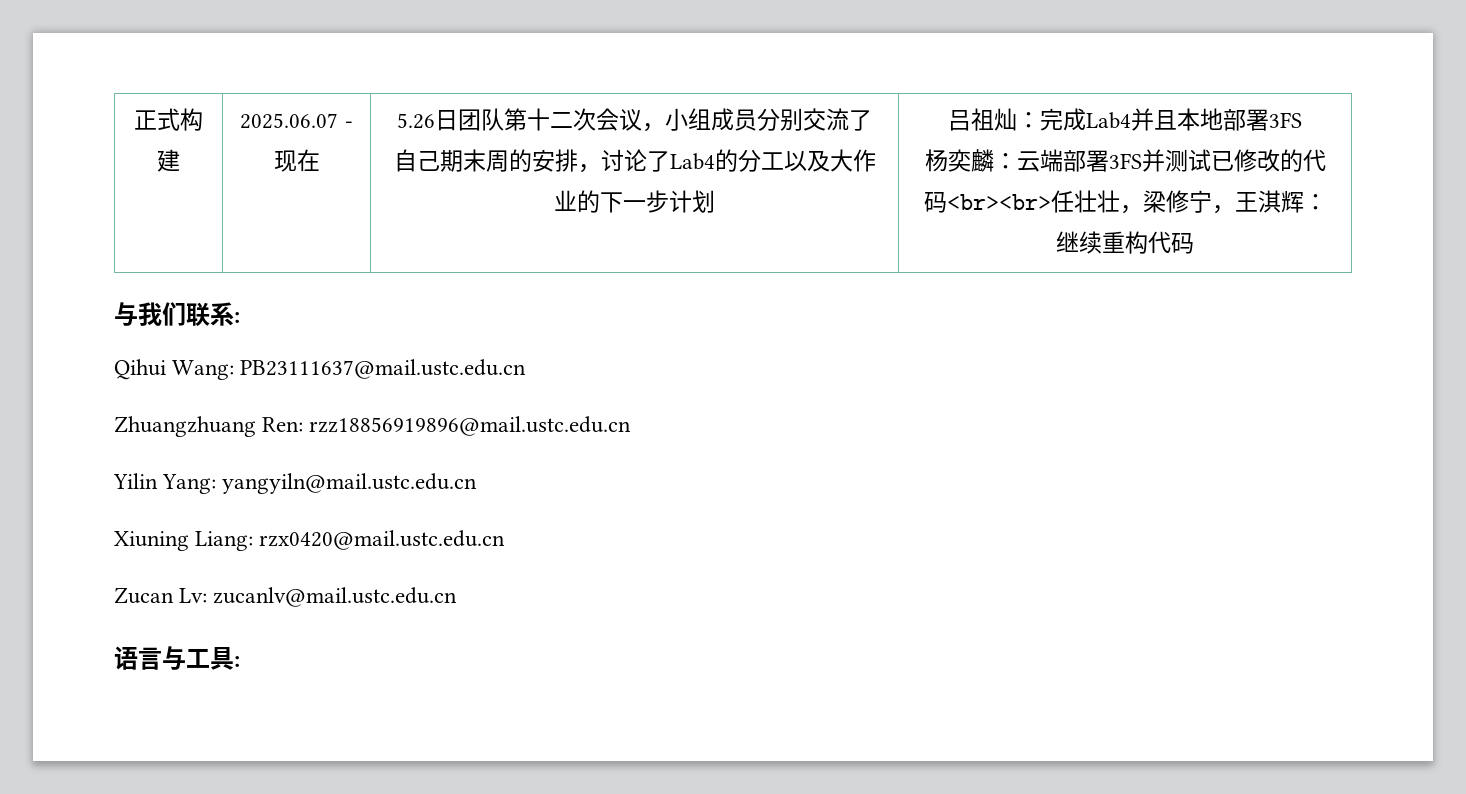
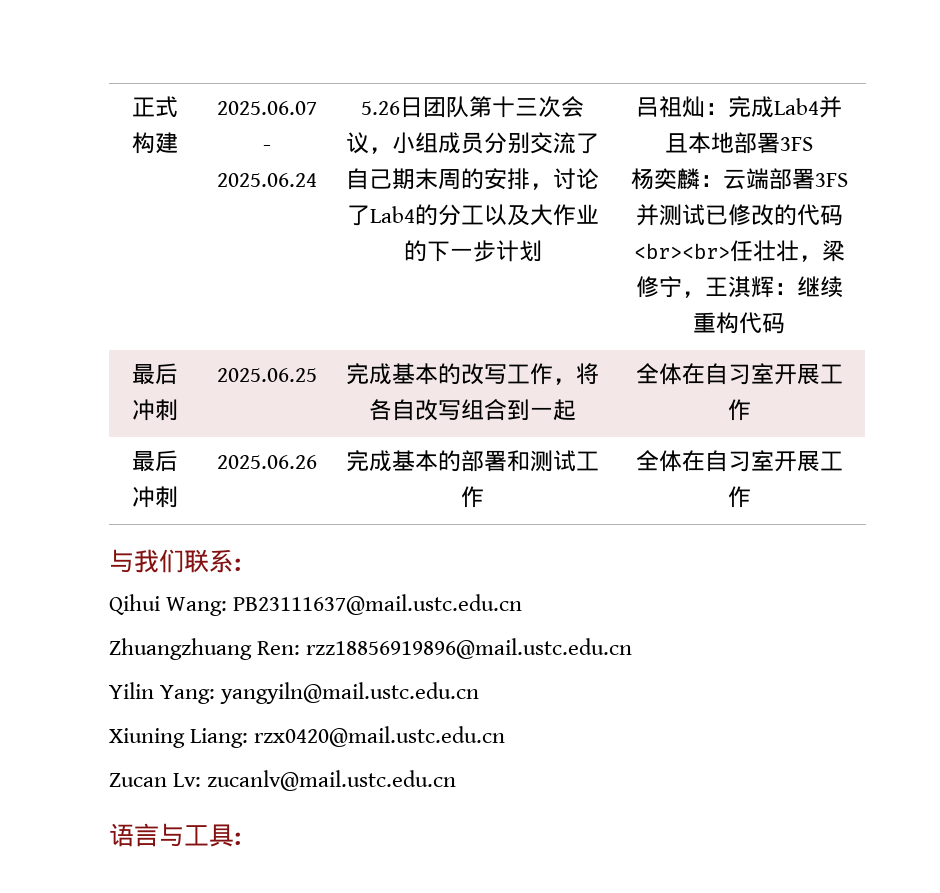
[273,149,320,172] 现在 -> [216,173,317,187] 2025.06.24
[550,112,573,128] 二 -> [515,98,538,116] 三
(1194, 243) none -> [132,363,178,385] [132,399,178,421] [216,368,317,382] [346,363,599,385] [369,399,576,421] [635,363,843,385] [727,399,751,421] [132,450,178,472] [132,486,178,508] [216,455,317,469] [346,450,599,472] [461,486,484,508] [635,450,843,472] [727,486,751,508] // 最后冲刺 | 2025.06.25 | 完成基本的改写工作，将各自改写组合到一起 | 全体在自习室开展工作 // 最后冲刺 | 2025.06.26 | 完成基本的部署和测试工作 | 全体在自习室开展工作

